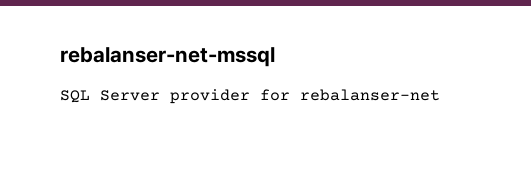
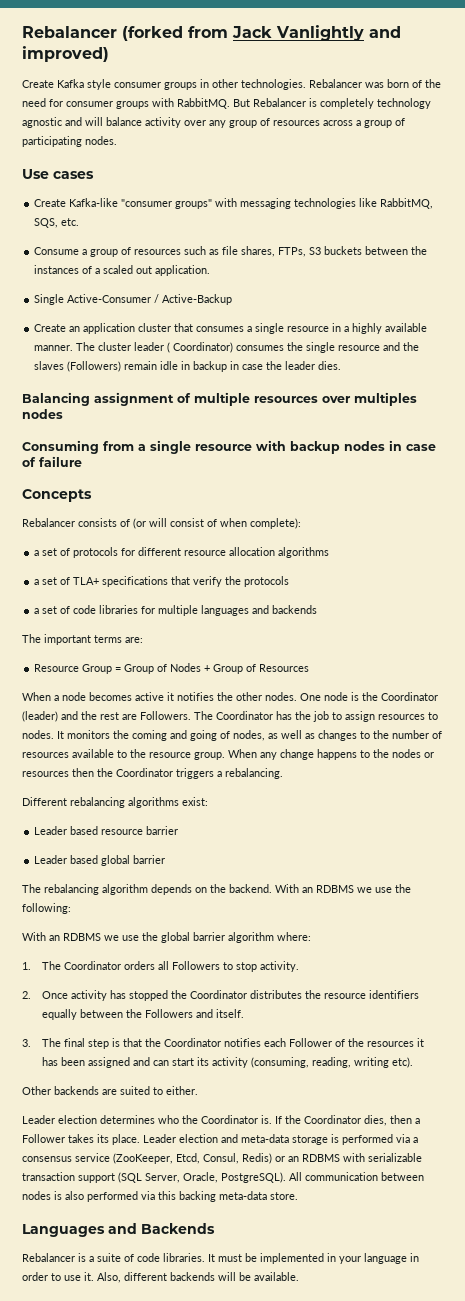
[60,47,275,67] [60,89,440,104] rebalanser-net-mssql // SQL Server provider for rebalanser-net -> [22,25,401,41] [22,46,109,62] [22,79,441,90] [22,98,431,109] [22,117,405,128] [22,136,117,147] [22,169,94,179] [34,198,434,209] [34,218,80,228] [34,246,428,257] [34,265,211,276] [34,294,233,305] [34,323,428,334] [34,342,420,353] [34,361,342,372] [22,392,417,406] [22,409,63,419] [22,440,436,454] [22,456,82,467] [22,489,92,502] [22,518,301,529] [34,547,330,558] [34,576,290,587] [34,605,318,616] [22,634,143,645] [34,663,310,674] [22,692,438,701] [22,711,438,722] [22,730,442,741] [22,749,434,760] [22,768,283,779] [22,797,208,808] [34,826,179,835] [34,855,166,866] [22,884,411,895] [22,903,71,914] [22,932,311,943] [22,961,300,972] [22,990,420,1001] [42,1009,245,1020] [22,1038,425,1049] [42,1057,414,1068] [22,1086,198,1095] [22,1115,420,1126] [22,1134,418,1145] [22,1153,422,1164] [22,1172,424,1183] [22,1191,298,1202] [22,1223,215,1237] [22,1253,419,1264] [22,1272,299,1283] Rebalancer (forked from Jack Vanlightly and improved) // Create Kafka style consumer groups in other technologies. Rebalancer was born of the need for consumer groups with RabbitMQ. But Rebalancer is completely technology agnostic and will balance activity over any group of resources across a group of participating nodes. // Use cases // Create Kafka-like "consumer groups" with messaging technologies like RabbitMQ, SQS, etc. // Consume a group of resources such as file shares, FTPs, S3 buckets between the instances of a scaled out application. // Single Active-Consumer / Active-Backup // Create an application cluster that consumes a single resource in a highly available manner. The cluster leader ( Coordinator) consumes the single resource and the slaves (Followers) remain idle in backup in case the leader dies. // Balancing assignment of multiple resources over multiples nodes // Consuming from a single resource with backup nodes in case of failure // Concepts // Rebalancer consists of (or will consist of when complete): // a set of protocols for different resource allocation algorithms // a set of TLA+ specifications that verify the protocols // a set of code libraries for multiple languages and backends // The important terms are: // Resource Group = Group of Nodes + Group of Resources // When a node becomes active it notifies the other nodes. One node is the Coordinator (leader) and the rest are Followers. The Coordinator has the job to assign resources to nodes. It monitors the coming and going of nodes, as well as changes to the number of resources available to the resource group. When any change happens to the nodes or resources then the Coordinator triggers a rebalancing. // Different rebalancing algorithms exist: // Leader based resource barrier // Leader based global barrier // The rebalancing algorithm depends on the backend. With an RDBMS we use the following: // With an RDBMS we use the global barrier algorithm where: // 1. The Coordinator orders all Followers to stop activity. // 2. Once activity has stopped the Coordinator distributes the resource identifiers equally between the Followers and itself. // 3. The final step is that the Coordinator notifies each Follower of the resources it has been assigned and can start its activity (consuming, reading, writing etc). // Other backends are suited to either. // Leader election determines who the Coordinator is. If the Coordinator dies, then a Follower takes its place. Leader election and meta-data storage is performed via a consensus service (ZooKeeper, Etcd, Consul, Redis) or an RDBMS with serializable transaction support (SQL Server, Oracle, PostgreSQL). All communication between nodes is also performed via this backing meta-data store. // Languages and Backends // Rebalancer is a suite of code libraries. It must be implemented in your language in order to use it. Also, different backends will be available.

